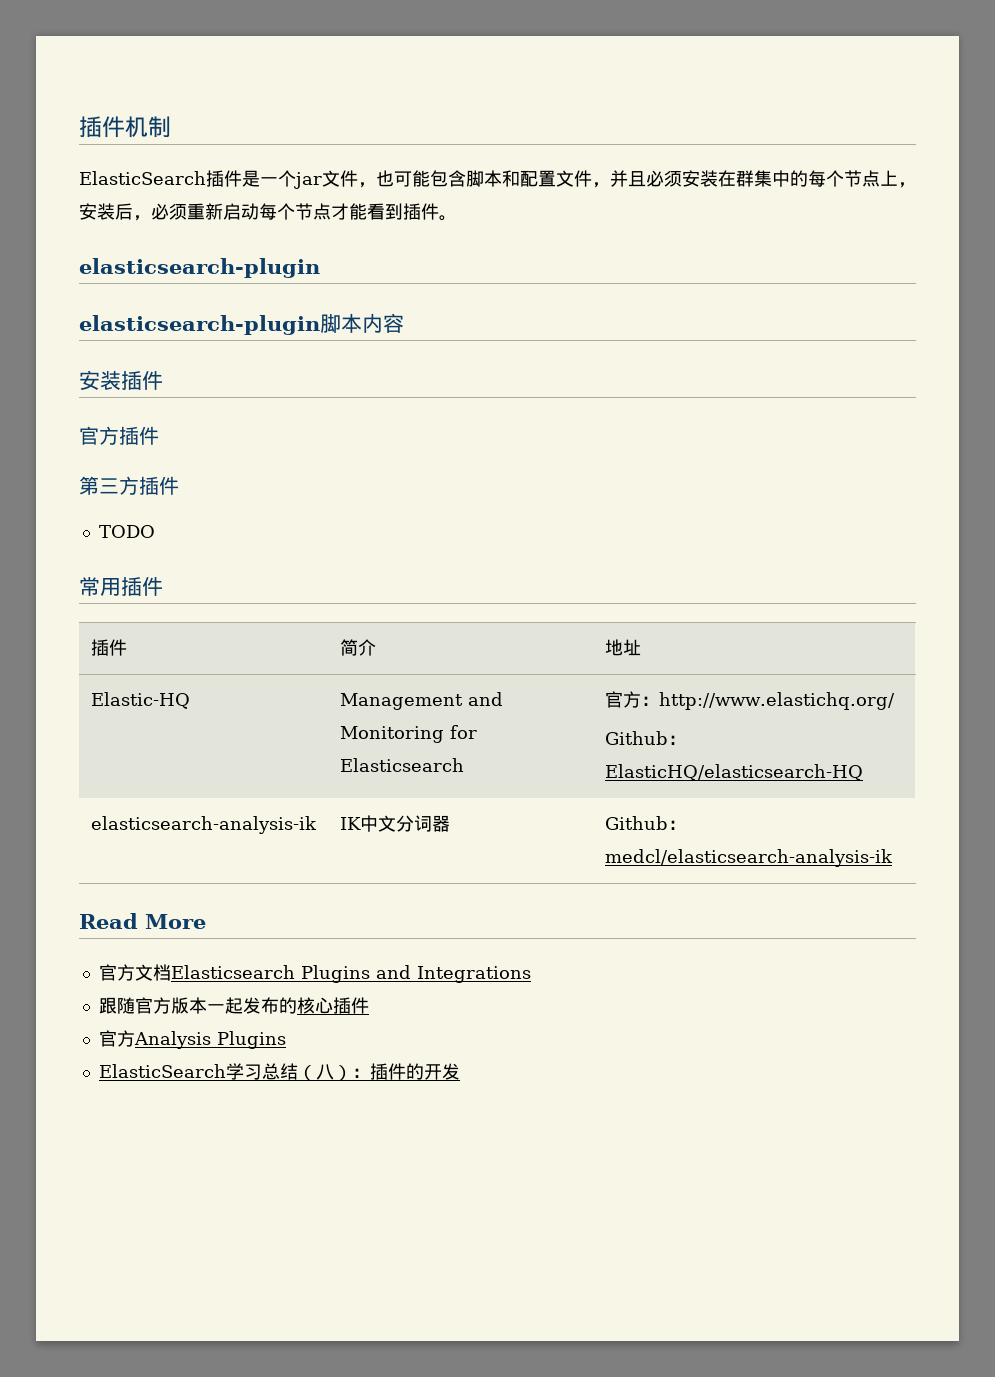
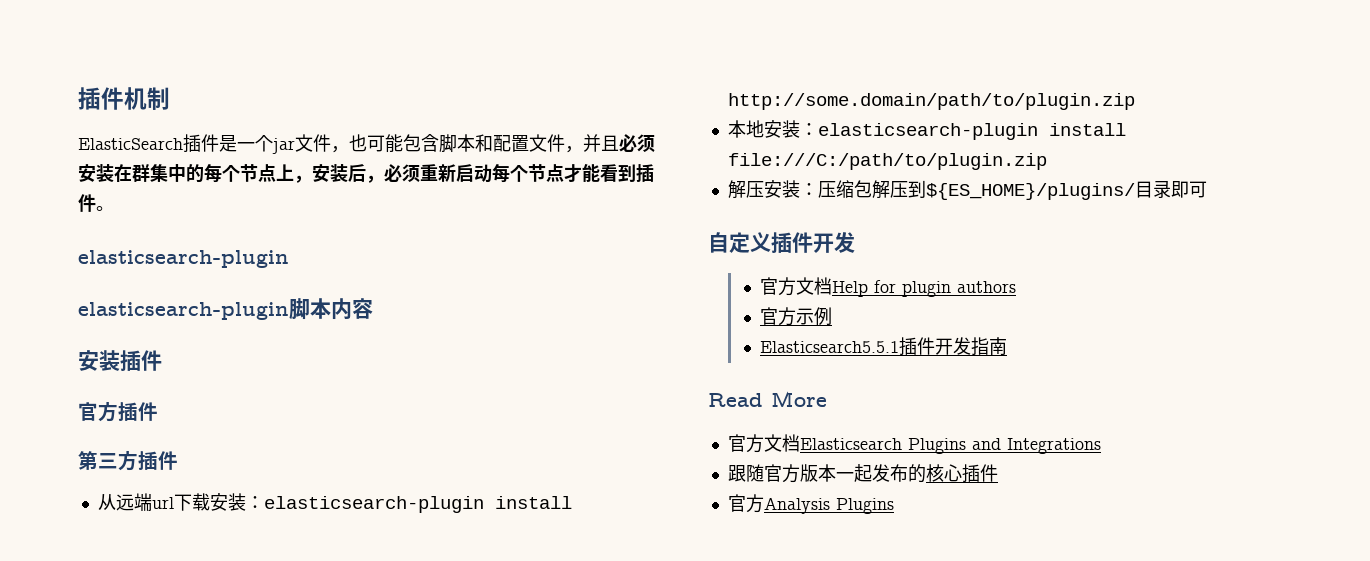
[98,525,155,538] [79,577,163,596] [90,639,127,656] [339,639,376,656] [604,639,641,656] [90,692,190,709] [339,692,503,710] [339,725,477,743] [339,758,464,772] [604,691,895,710] [604,731,686,745] [604,764,863,781] [90,816,317,834] [339,815,450,832] [604,816,686,830] [604,849,893,867] TODO // 常用插件 // 插件 | 简介 | 地址 // Elastic-HQ | Management and Monitoring for Elasticsearch | 官方：http://www.elastichq.org/ // Github：ElasticHQ/elasticsearch-HQ // elasticsearch-analysis-ik | IK中文分词器 | Github：medcl/elasticsearch-analysis-ik -> [97,493,572,513] [727,93,1135,110] [727,120,1126,140] [727,153,1047,170] [727,180,1207,200] [708,232,855,253] [760,277,1017,297] [760,307,833,326] [760,337,1008,356] 从远端url下载安装：elasticsearch-plugin install http://some.domain/path/to/plugin.zip // 本地安装：elasticsearch-plugin install file:///C:/path/to/plugin.zip // 解压安装：压缩包解压到${ES_HOME}/plugins/目录即可 // 自定义插件开发 // 官方文档Help for plugin authors // 官方示例 // Elasticsearch5.5.1插件开发指南
[98,1063,460,1081] // ElasticSearch学习总结（八）：插件的开发 -> (894, 506) none

